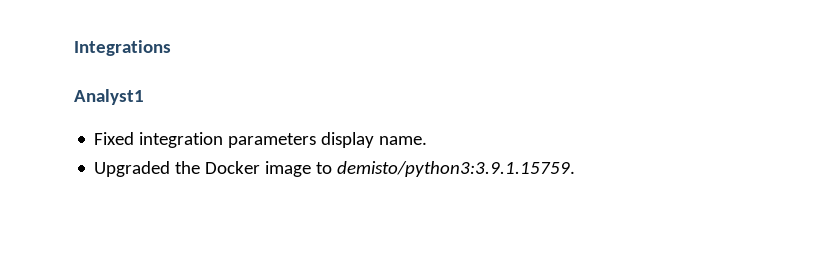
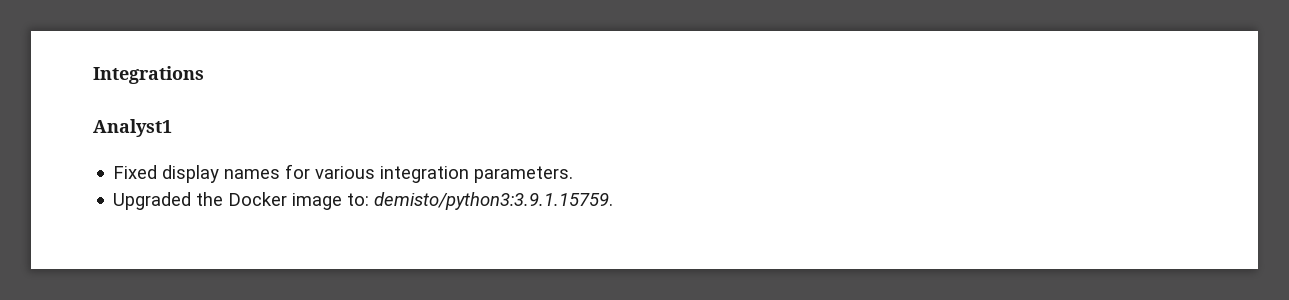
[139,132,428,148] integration parameters display name. -> [162,164,574,183] display names for various integration parameters.
[316,162,333,174] to -> [347,193,370,206] to:

